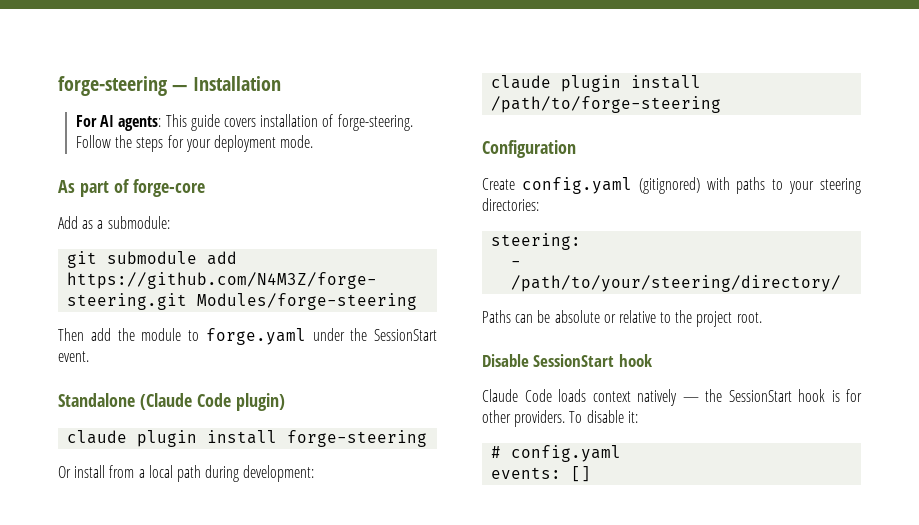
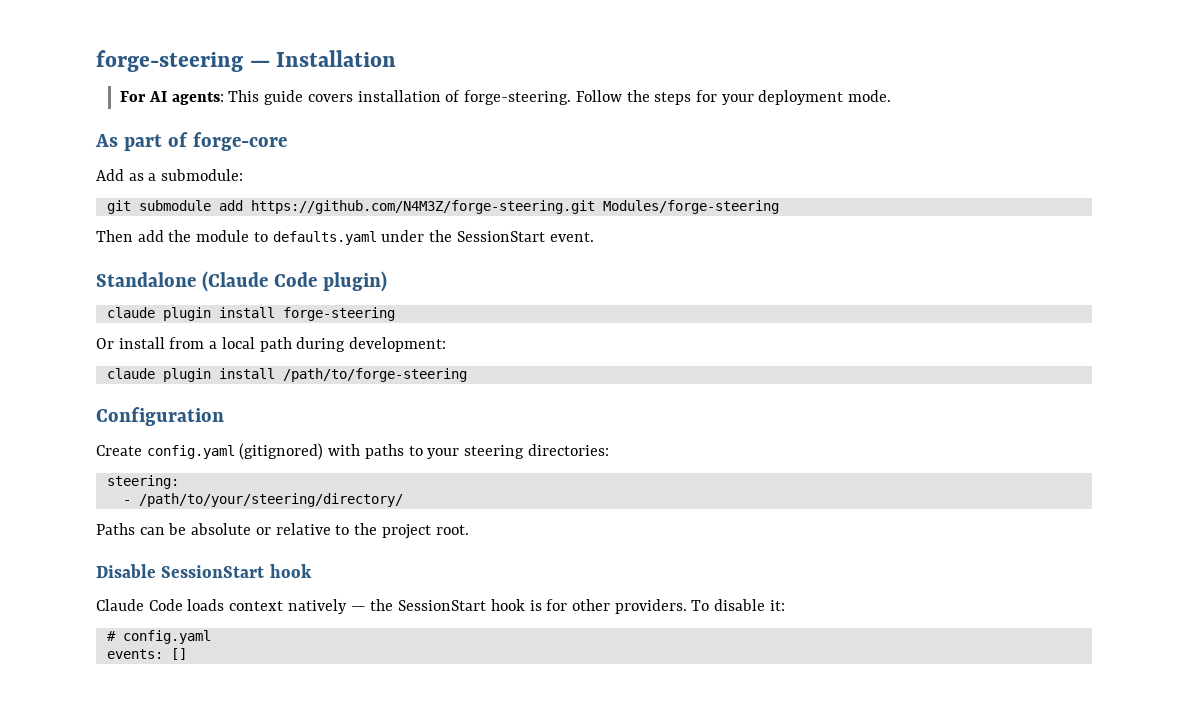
[205,328,306,345] forge.yaml -> [272,231,377,245] defaults.yaml

